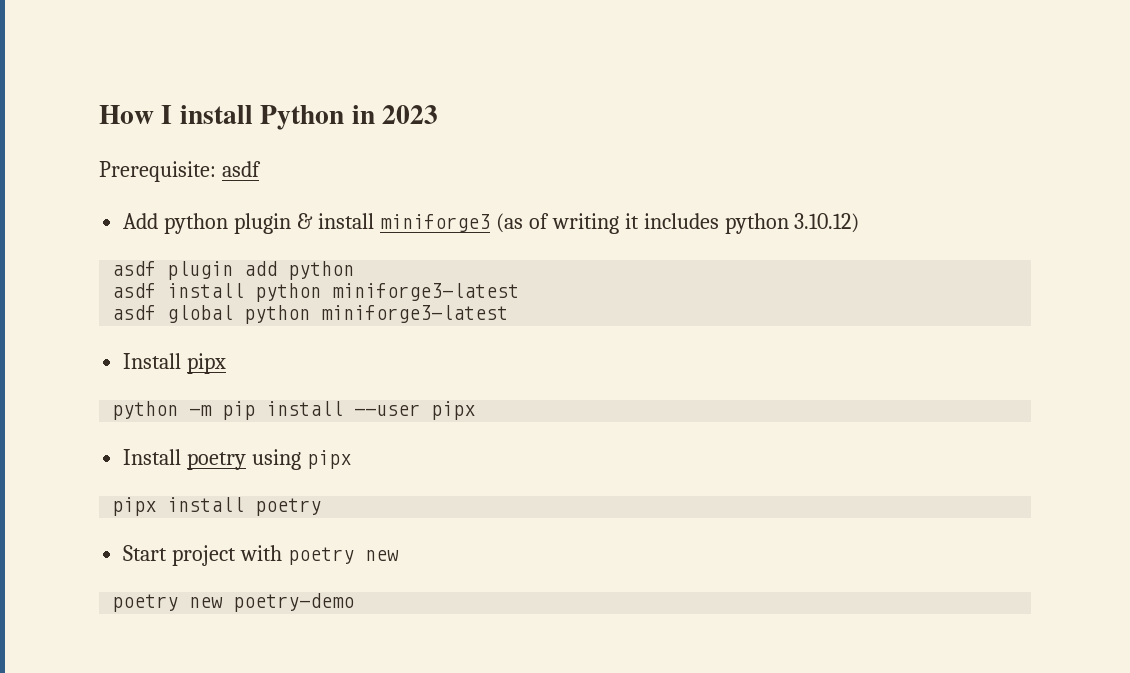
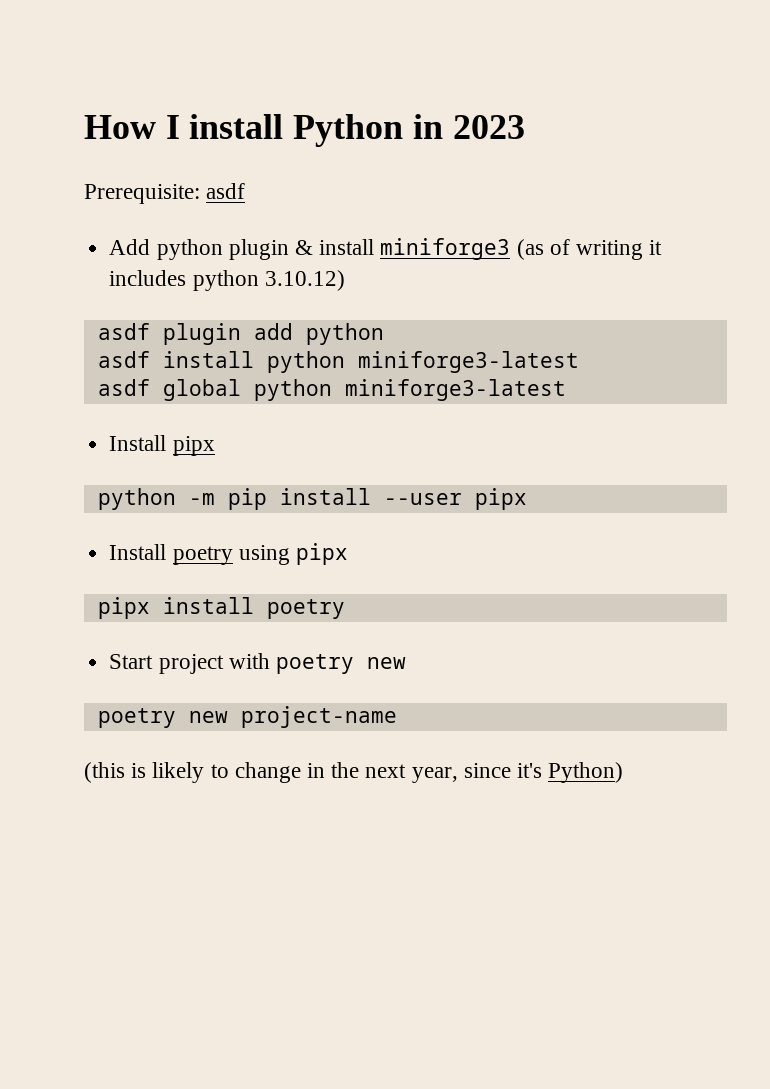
[233,593,355,612] poetry-demo -> [240,706,397,728] [84,762,624,783] project-name // (this is likely to change in the next year, since it's Python)

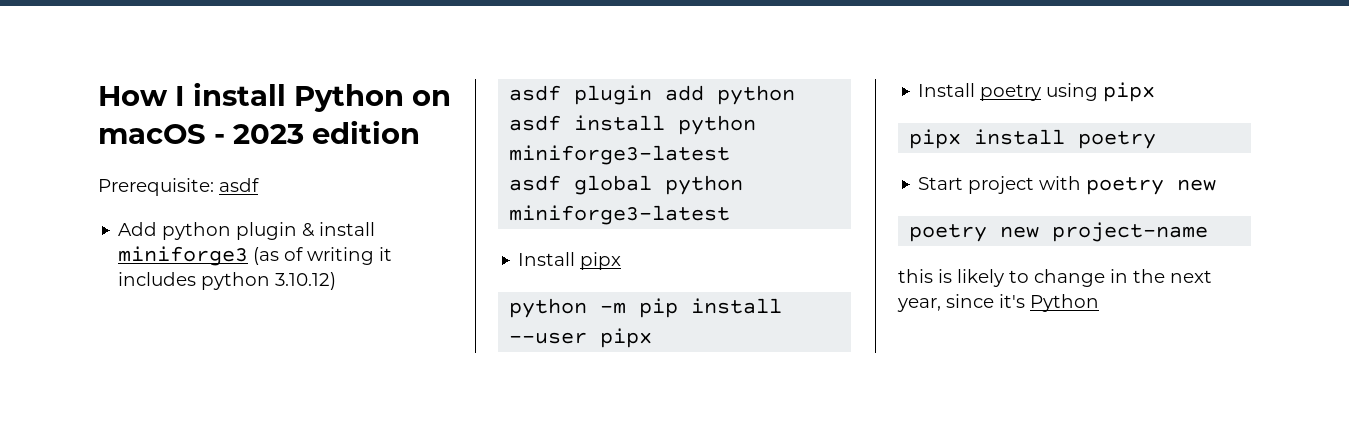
[412,114,443,139] in -> [412,90,451,106] [98,124,225,144] on macOS -
(525, 127) none -> [312,120,420,144] edition
[84,762,125,783] (this -> [898,269,933,283] this
[548,762,624,783] Python) -> [1030,294,1099,312] Python

